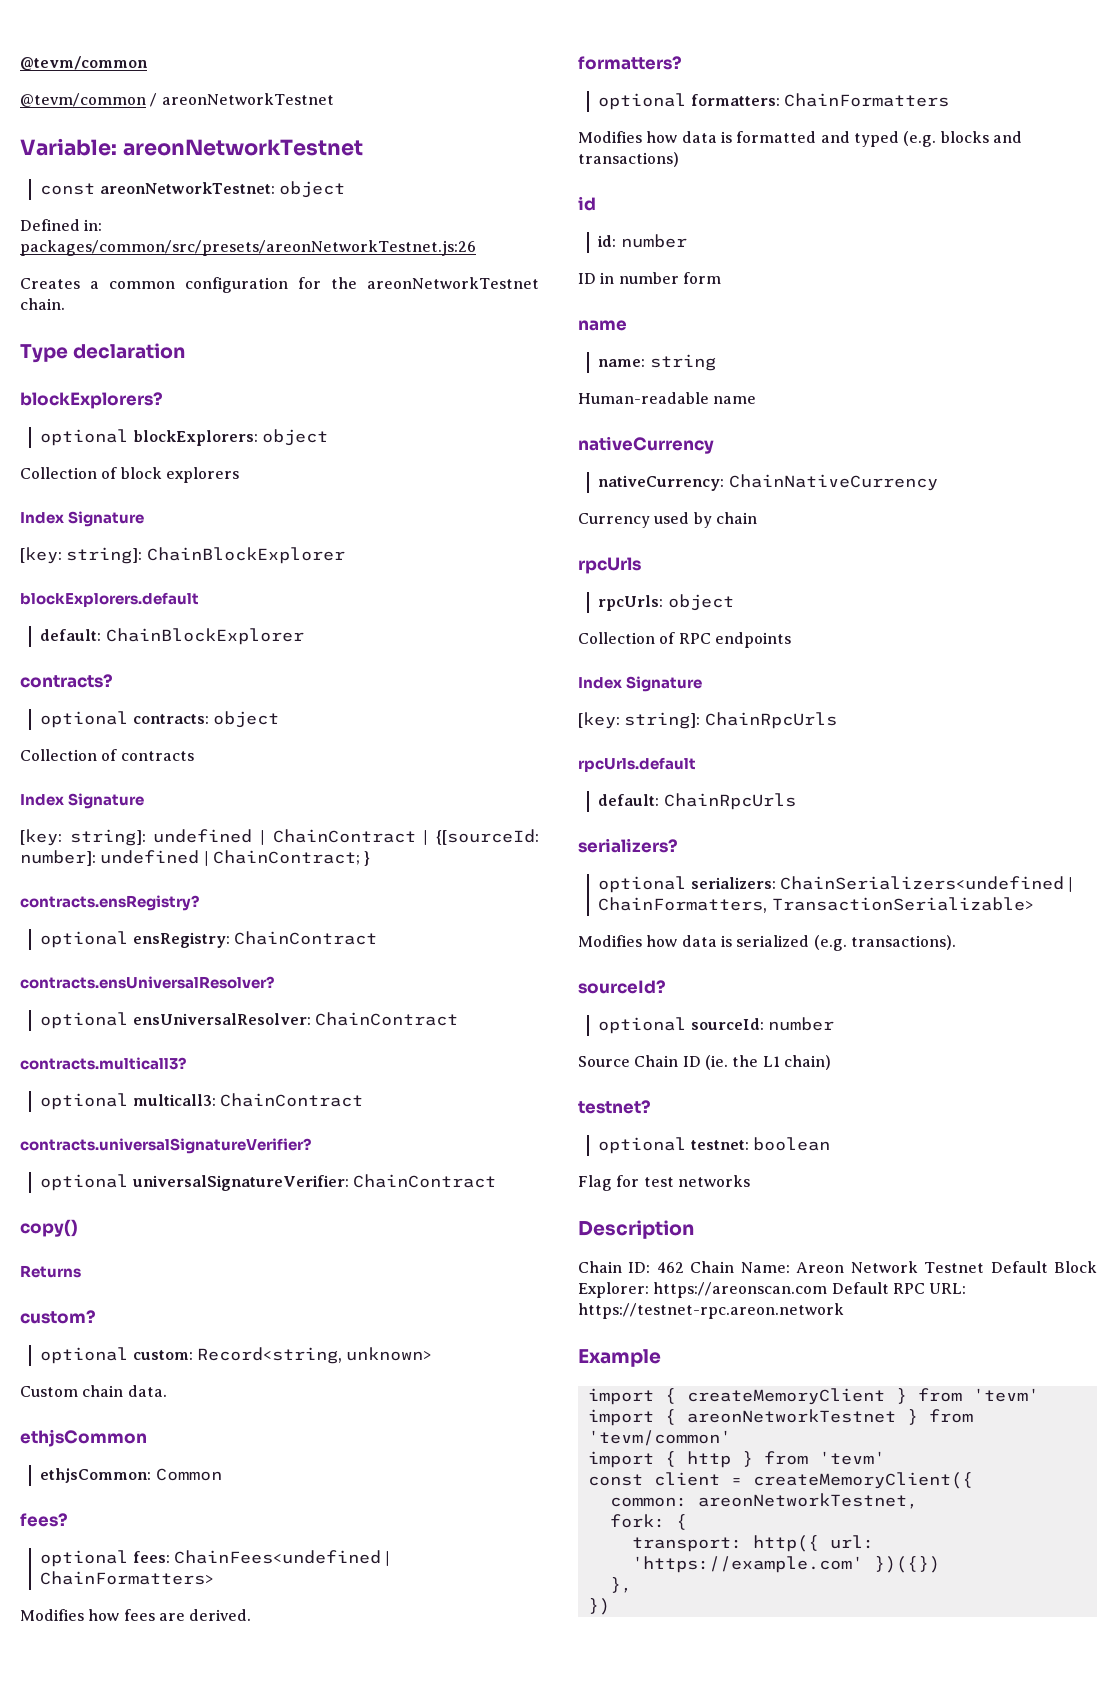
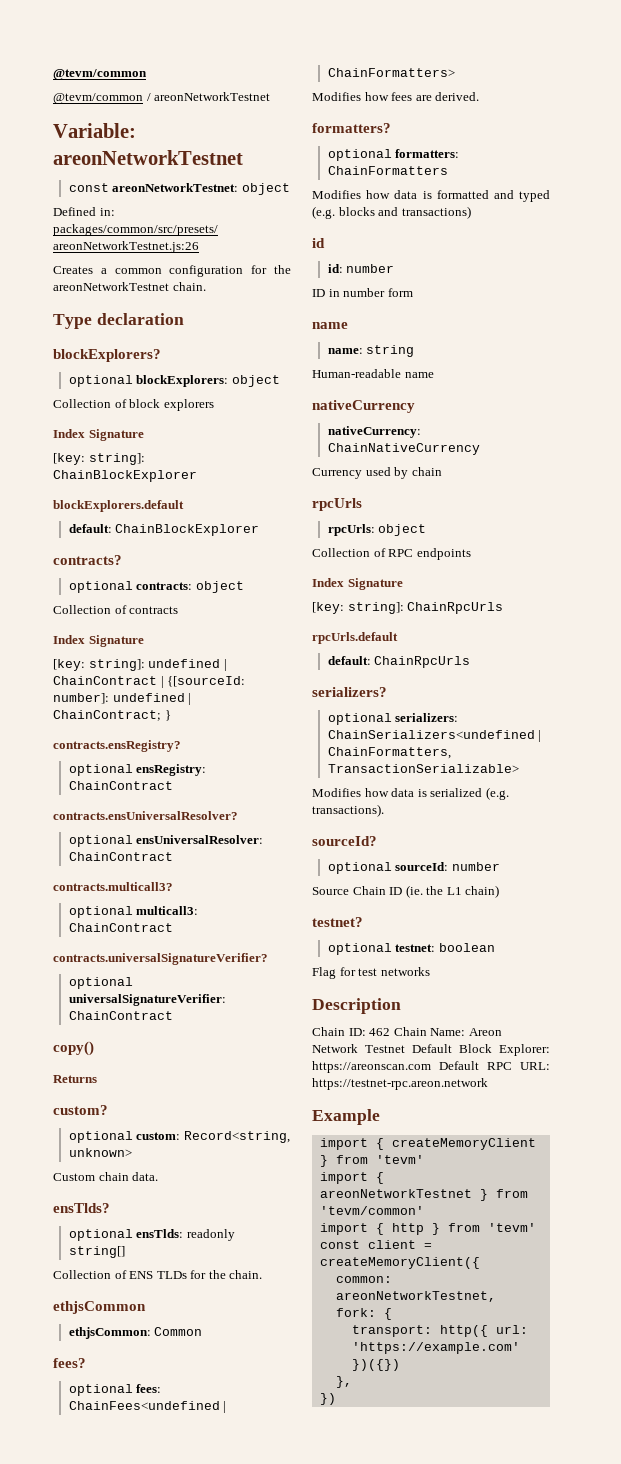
(167, 1391) none -> [53,1203,110,1213] [68,1229,235,1241] [68,1246,125,1258] [53,1270,263,1279] // ensTlds? // optional ensTlds: readonly string[] // Collection of ENS TLDs for the chain.

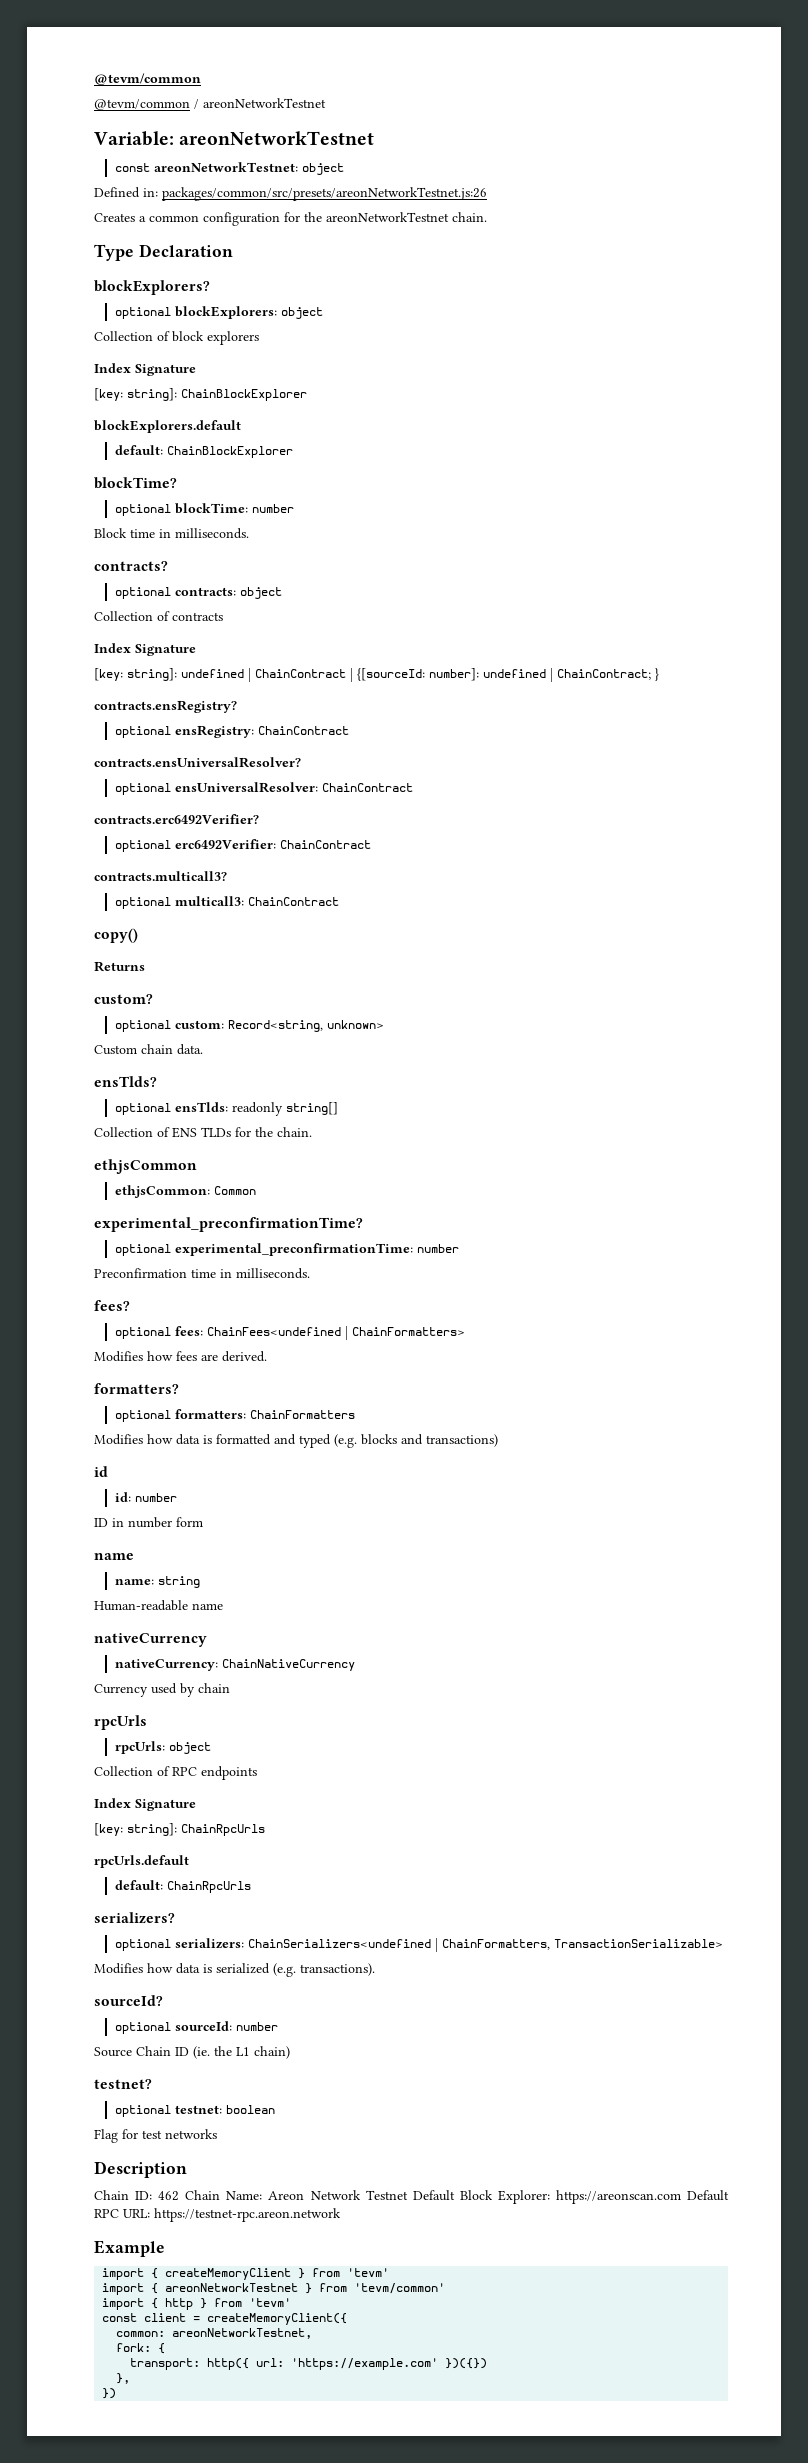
[96,313,184,325] declaration -> [138,244,233,257] Declaration
(260, 530) none -> [94,477,177,489] [114,503,294,516] [94,528,249,539] // blockTime? // optional blockTime: number // Block time in milliseconds.
(173, 856) none -> [94,814,259,824] [114,839,371,852] // contracts.erc6492Verifier? // optional erc6492Verifier: ChainContract
[53,953,268,965] [68,977,133,989] [68,994,226,1006] [68,1011,173,1020] // contracts.universalSignatureVerifier? // optional universalSignatureVerifier: ChainContract -> (339, 901) none
(203, 1331) none -> [94,1217,363,1232] [114,1243,459,1256] [94,1268,310,1279] // experimental_preconfirmationTime? // optional experimental_preconfirmationTime: number // Preconfirmation time in milliseconds.

